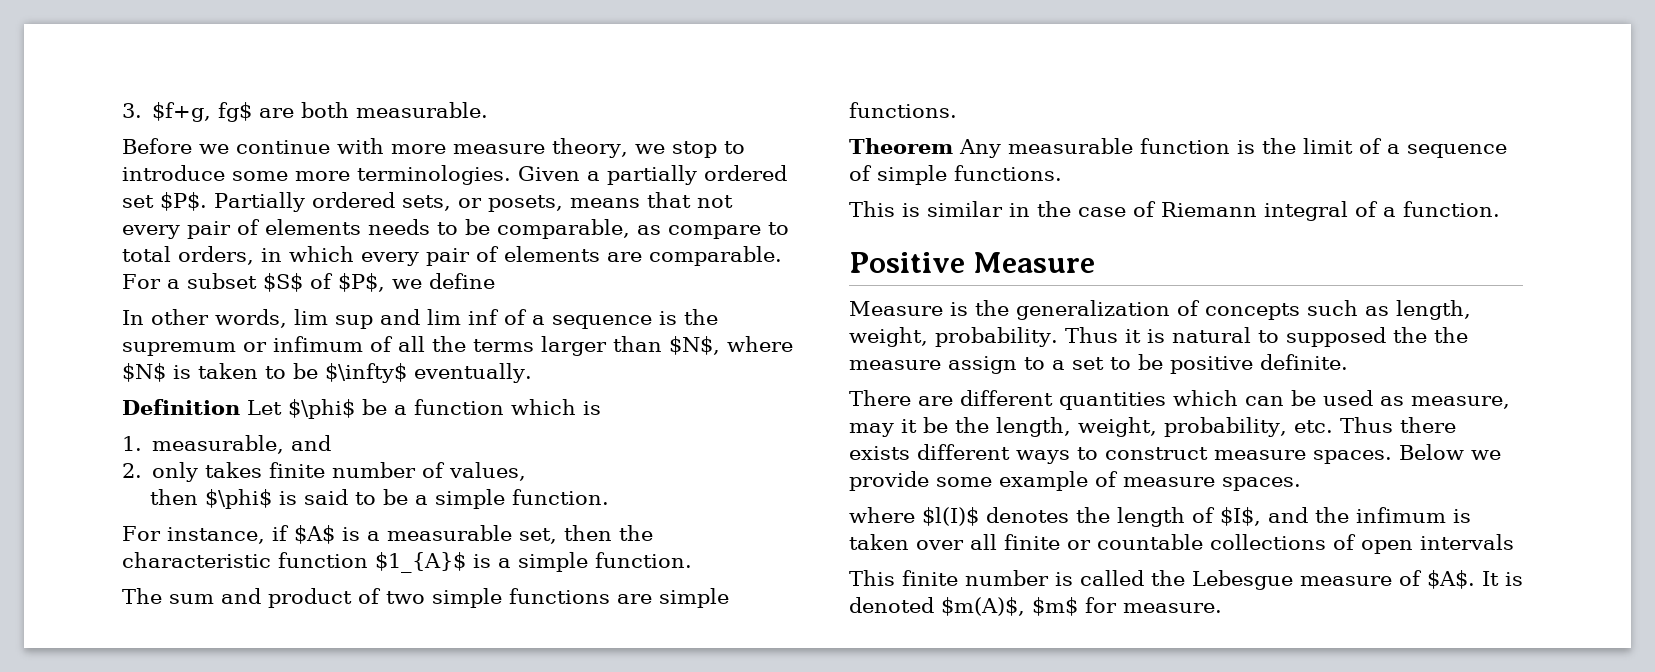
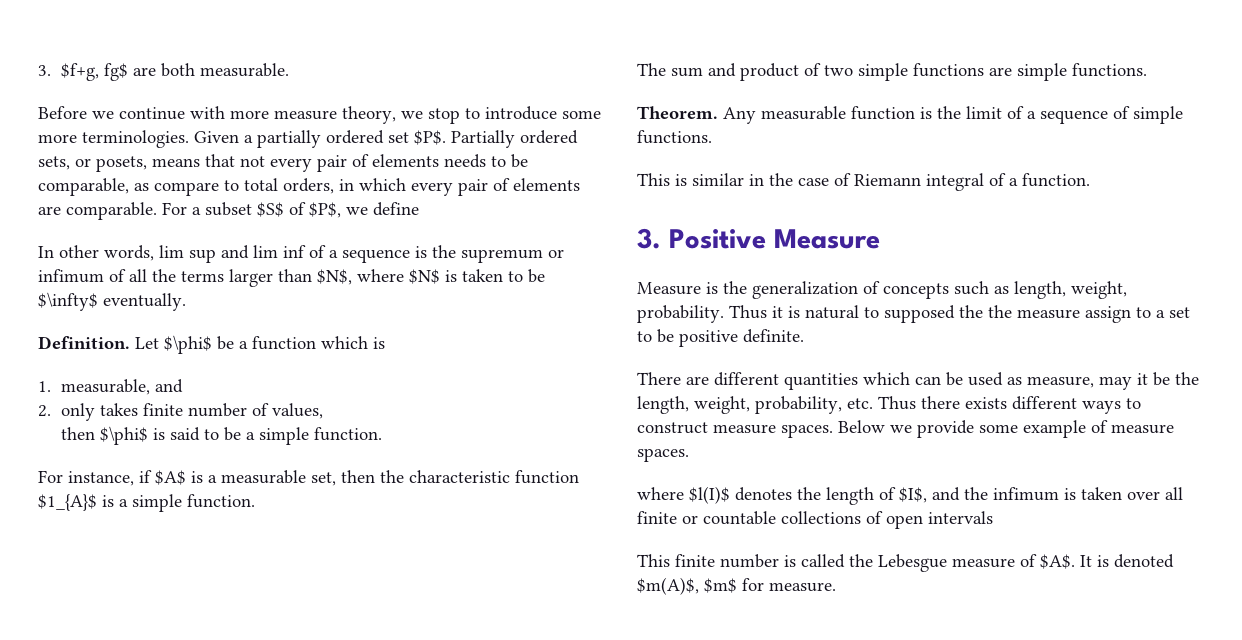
[122,399,240,415] Definition -> [38,336,130,349] Definition.
[849,138,953,154] Theorem -> [637,106,718,119] Theorem.
(1500, 209) none -> [637,228,661,249] 3.

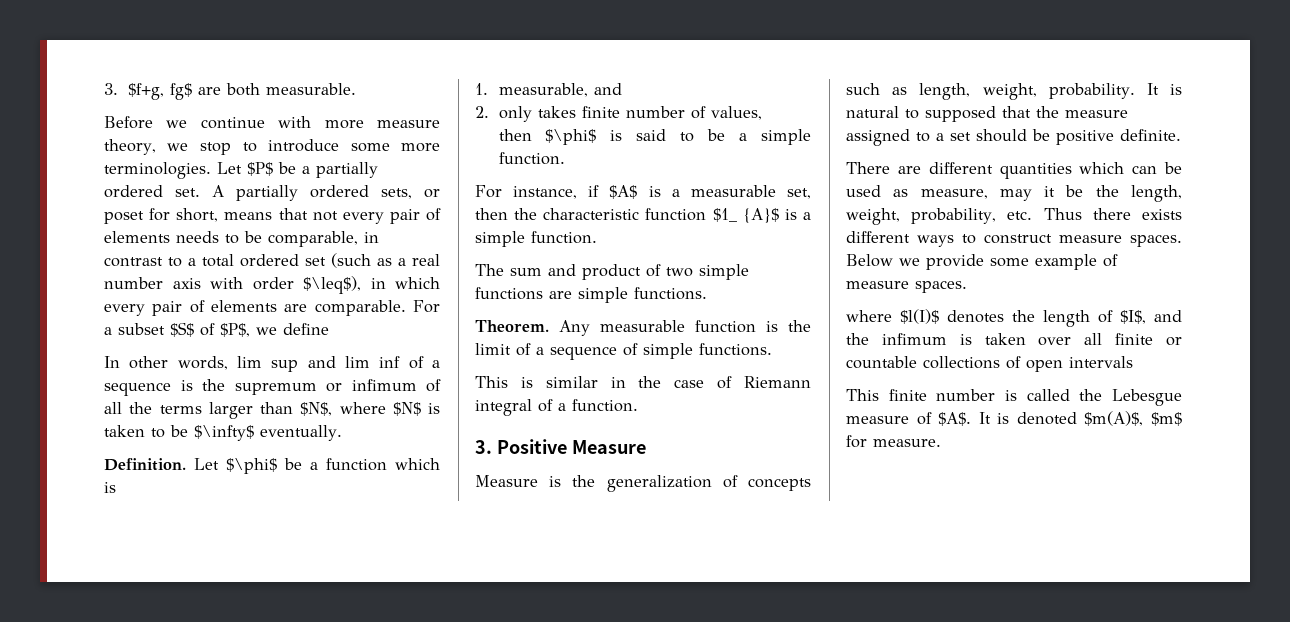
[194,130,578,148] [38,156,147,172] Given a partially ordered set $P$. Partially ordered sets, or posets, -> [217,162,378,178] [104,185,440,201] [104,208,219,224] Let $P$ be a partially ordered set. A partially ordered sets, or poset for short,
[134,178,334,196] as compare to total orders, -> [364,232,379,243] [104,253,440,268] [104,276,361,294] in contrast to a total ordered set (such as a real number axis with order $\leq$),
[38,494,97,511] $1_{A}$ -> [712,208,779,223] $1_ {A}$
[729,305,783,319] Thus it -> [1146,83,1159,95] It
[959,305,983,318] the -> [1002,106,1031,118] that
[1085,306,1131,323] assign -> [846,129,910,146] assigned
[637,331,652,342] to -> [976,129,1027,142] should

